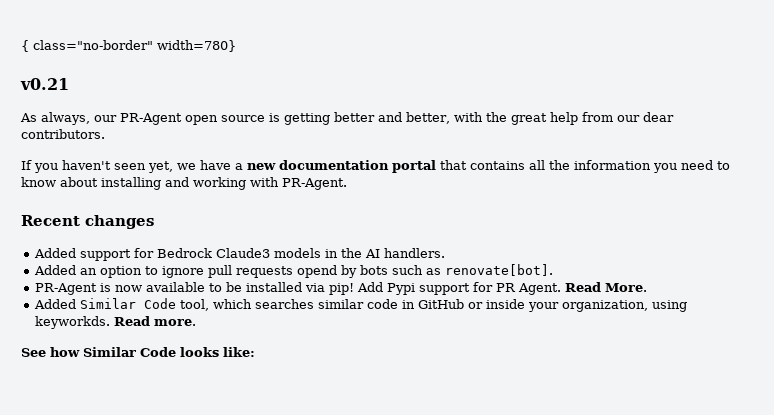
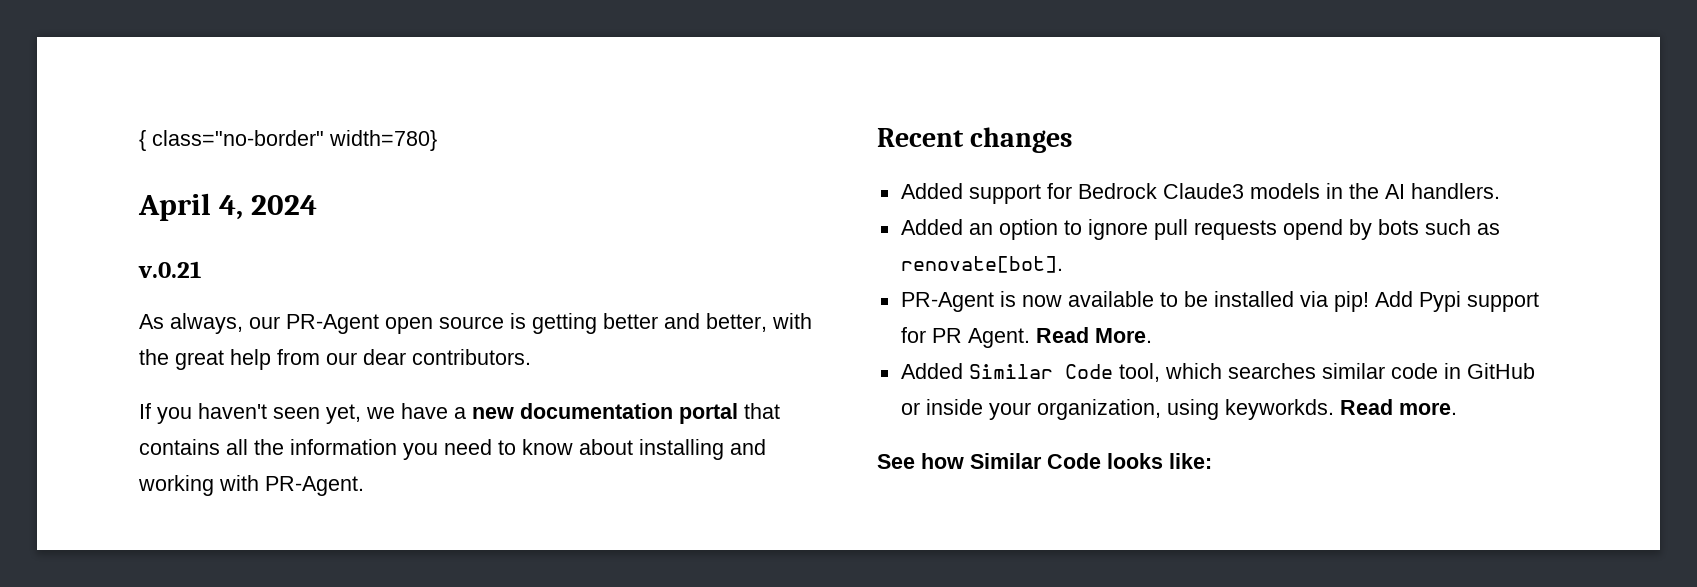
[20,78,69,90] v0.21 -> [138,193,318,221] [138,261,201,278] April 4, 2024 // v.0.21

